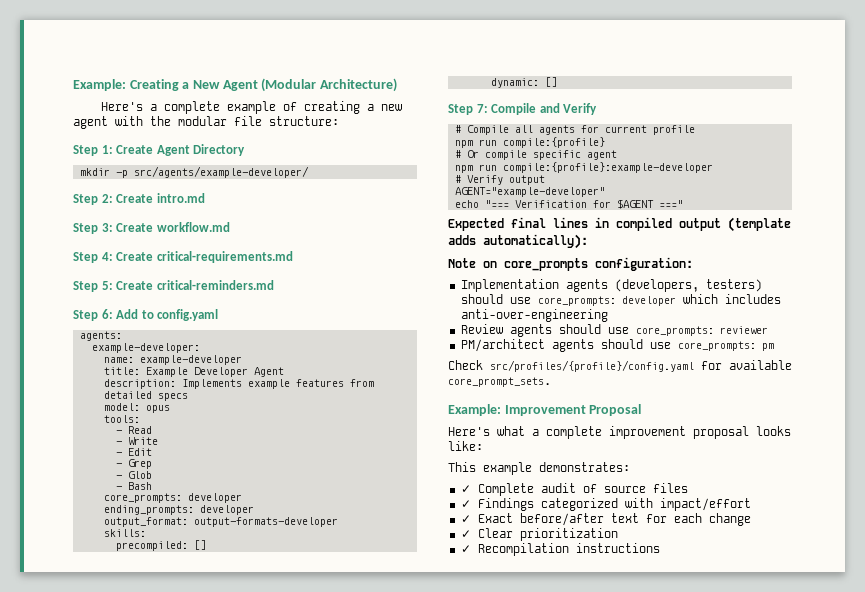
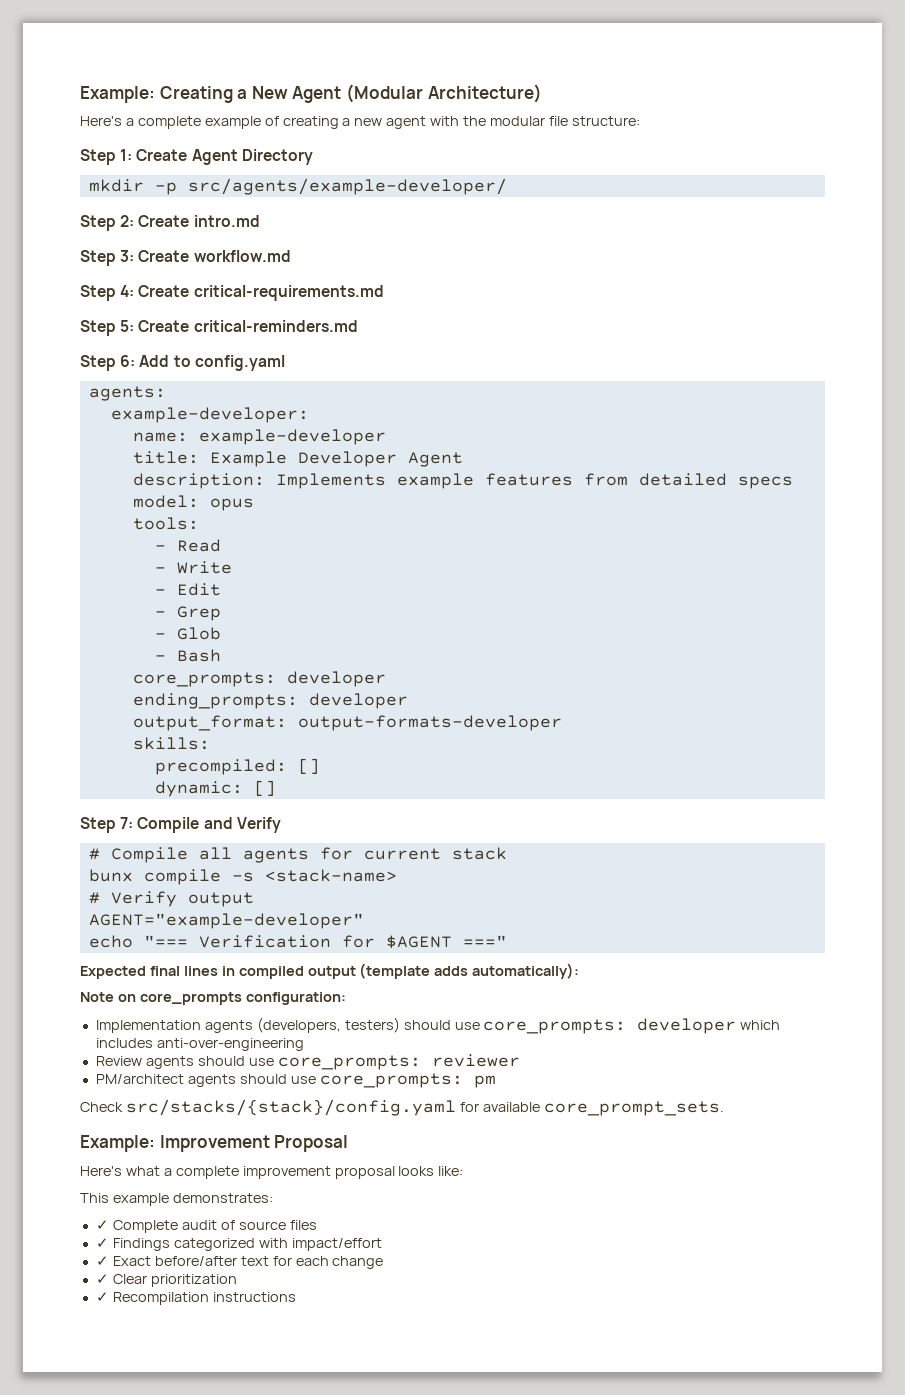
[652,125,695,135] [454,137,605,148] [454,150,617,160] [454,162,713,173] profile // npm run compile:{profile} // # Or compile specific agent // npm run compile:{profile}:example-developer -> [451,847,507,860] [88,869,397,885] stack // bunx compile -s <stack-name>
[490,360,694,372] src/profiles/{profile}/config.yaml -> [125,1099,456,1116] src/stacks/{stack}/config.yaml

